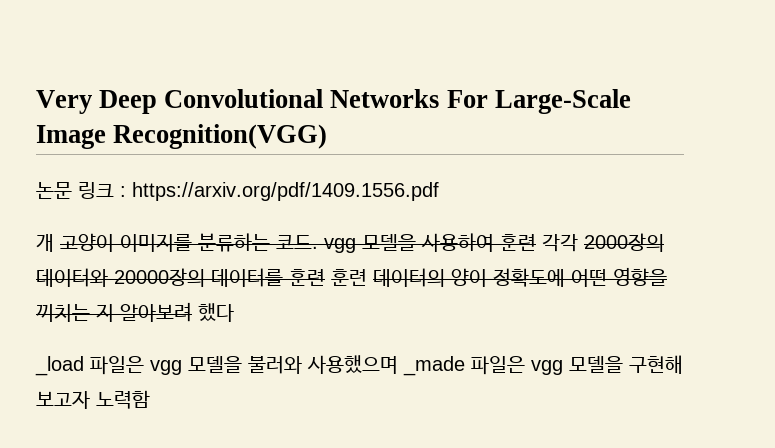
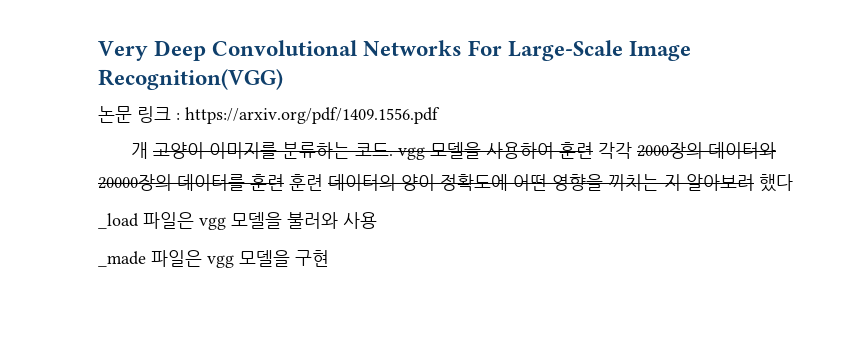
[307,355,398,374] 사용했으며 -> [343,212,377,229] 사용 //
[629,355,683,374] [36,390,150,409] 구현해 보고자 노력함 -> [295,250,329,267] 구현

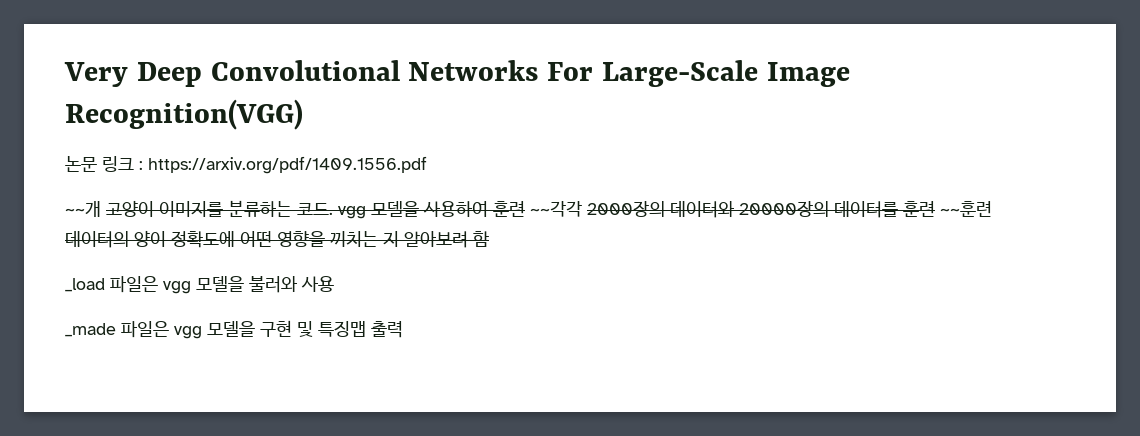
[131,142,149,159] 개 -> [65,201,101,217] ~~개
[598,142,633,159] 각각 -> [530,201,582,217] ~~각각
[289,174,323,191] 훈련 -> [940,201,992,217] ~~훈련
[759,174,793,192] 했다 -> [473,231,489,247] 함
(329, 258) none -> [297,321,403,338] 및 특징맵 출력

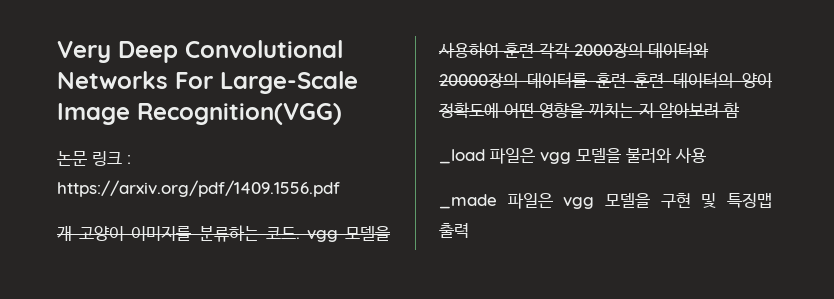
[65,201,101,217] ~~개 -> [57,226,72,241] 개
[530,201,582,217] ~~각각 -> [539,43,569,59] 각각
[940,201,992,217] ~~훈련 -> [634,73,665,88] 훈련

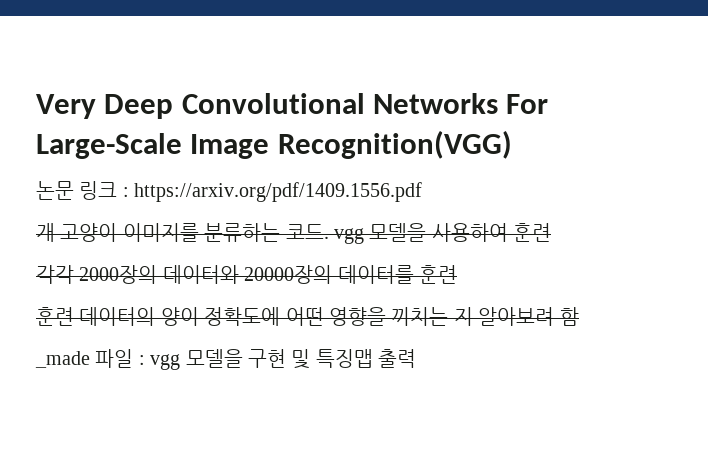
(534, 50) none -> (552, 232) //
(626, 80) none -> (457, 274) //
[439,147,706,164] // _load 파일은 vgg 모델을 불러와 사용 -> (579, 316) none
[507,193,553,209] 파일은 -> [95,349,145,368] 파일 :

